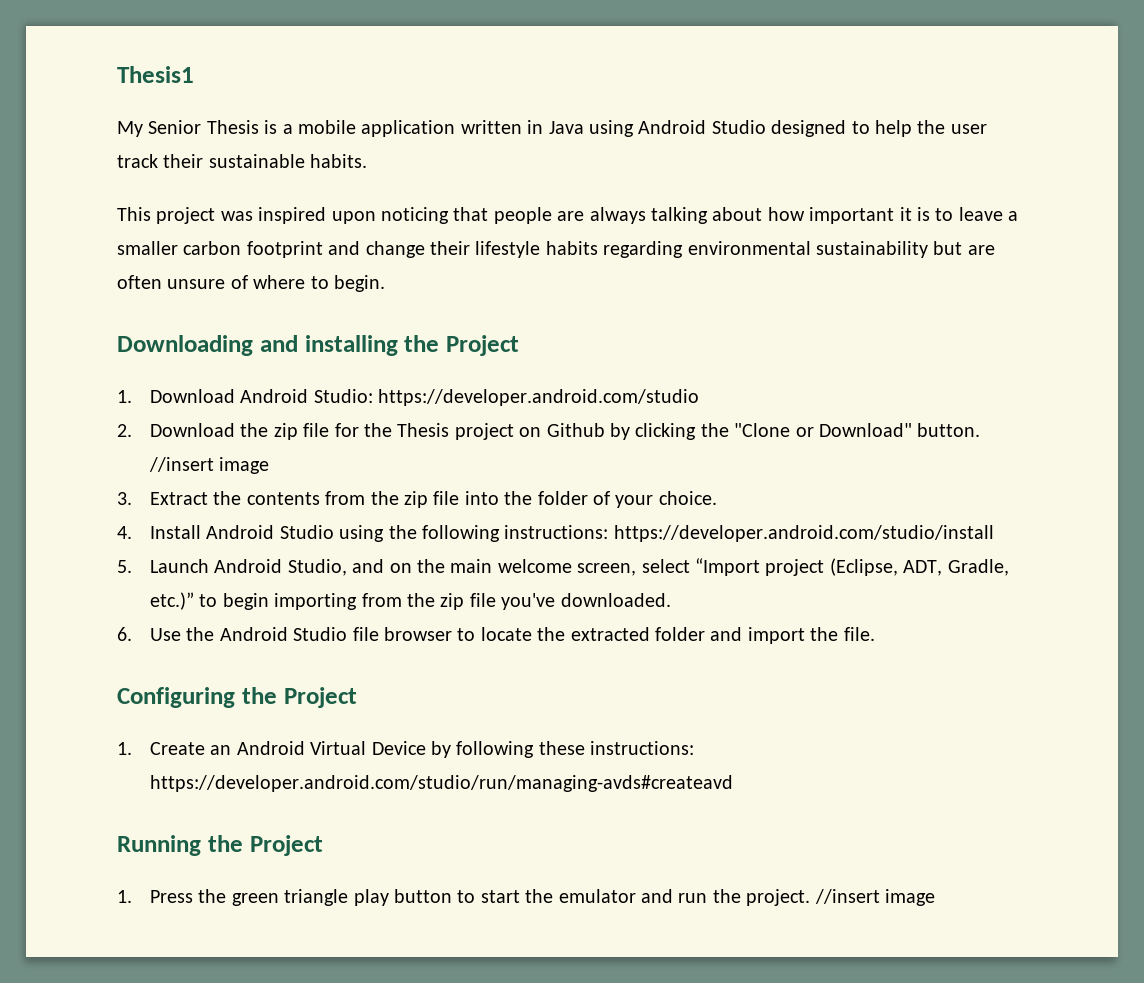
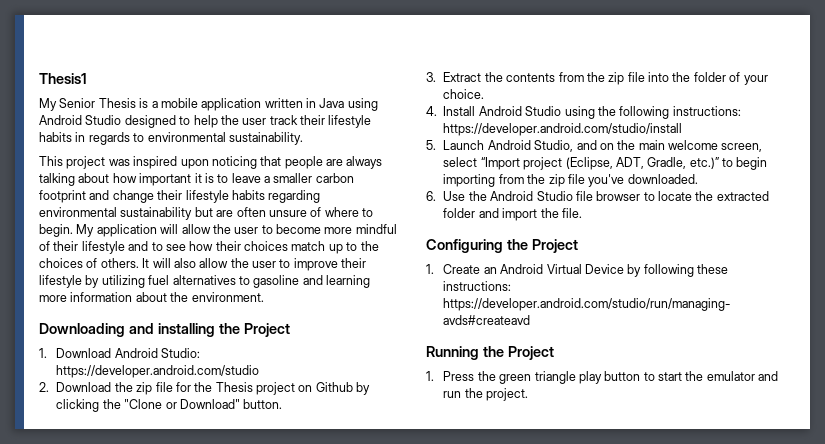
[208,154,368,168] sustainable habits. -> [328,115,372,128] [39,132,303,145] lifestyle habits in regards to environmental sustainability.
(385, 283) none -> [76,224,397,237] [39,241,379,254] [39,258,367,271] [39,275,370,288] [39,292,264,302] My application will allow the user to become more mindful of their lifestyle and to see how their choices match up to the choices of others. It will also allow the user to improve their lifestyle by utilizing fuel alternatives to gasoline and learning more information about the environment.
[148,457,270,474] //insert image -> (283, 404) none
[814,889,935,906] //insert image -> (529, 394) none

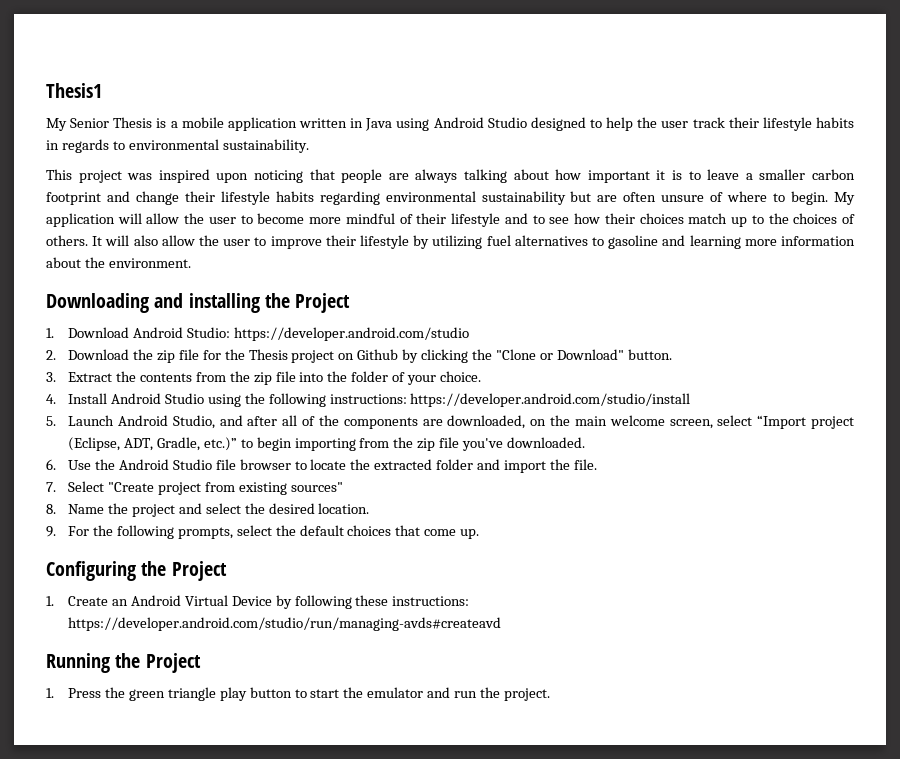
(597, 145) none -> [247,415,526,429] after all of the components are downloaded,
(582, 213) none -> [46,481,343,495] [46,503,370,517] [46,525,480,539] // 7. Select "Create project from existing sources" // 8. Name the project and select the desired location. // 9. For the following prompts, select the default choices that come up.

